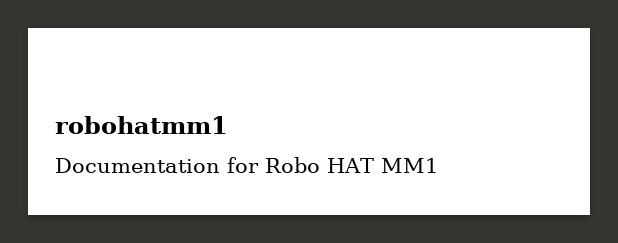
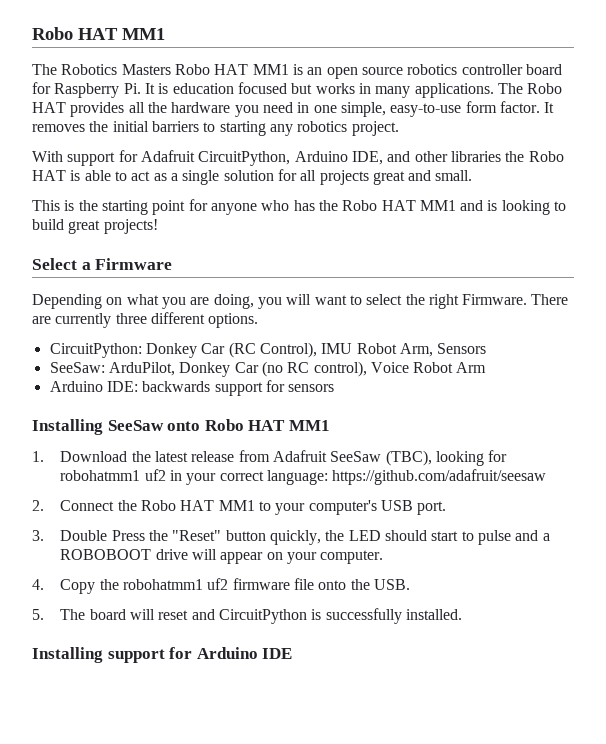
[55,116,228,134] [55,157,438,173] robohatmm1 // Documentation for Robo HAT MM1 -> [32,27,165,40] [32,64,562,79] [32,82,563,98] [32,101,555,117] [32,121,399,136] [32,150,564,166] [32,169,473,185] [32,199,567,215] [32,219,158,234] [32,258,173,270] [32,294,569,309] [32,312,259,328] [49,342,487,358] [49,361,487,377] [49,380,335,396] [32,419,330,435] [32,450,508,466] [60,469,547,485] [32,500,447,515] [32,530,550,545] [60,549,384,564] [32,578,411,594] [32,608,463,624] [32,647,293,663] Robo HAT MM1 // The Robotics Masters Robo HAT MM1 is an open source robotics controller board for Raspberry Pi. It is education focused but works in many applications. The Robo HAT provides all the hardware you need in one simple, easy-to-use form factor. It removes the initial barriers to starting any robotics project. // With support for Adafruit CircuitPython, Arduino IDE, and other libraries the Robo HAT is able to act as a single solution for all projects great and small. // This is the starting point for anyone who has the Robo HAT MM1 and is looking to build great projects! // Select a Firmware // Depending on what you are doing, you will want to select the right Firmware. There are currently three different options. // CircuitPython: Donkey Car (RC Control), IMU Robot Arm, Sensors // SeeSaw: ArduPilot, Donkey Car (no RC control), Voice Robot Arm // Arduino IDE: backwards support for sensors // Installing SeeSaw onto Robo HAT MM1 // 1. Download the latest release from Adafruit SeeSaw (TBC), looking for robohatmm1 uf2 in your correct language: https://github.com/adafruit/seesaw // 2. Connect the Robo HAT MM1 to your computer's USB port. // 3. Double Press the "Reset" button quickly, the LED should start to pulse and a ROBOBOOT drive will appear on your computer. // 4. Copy the robohatmm1 uf2 firmware file onto the USB. // 5. The board will reset and CircuitPython is successfully installed. // Installing support for Arduino IDE

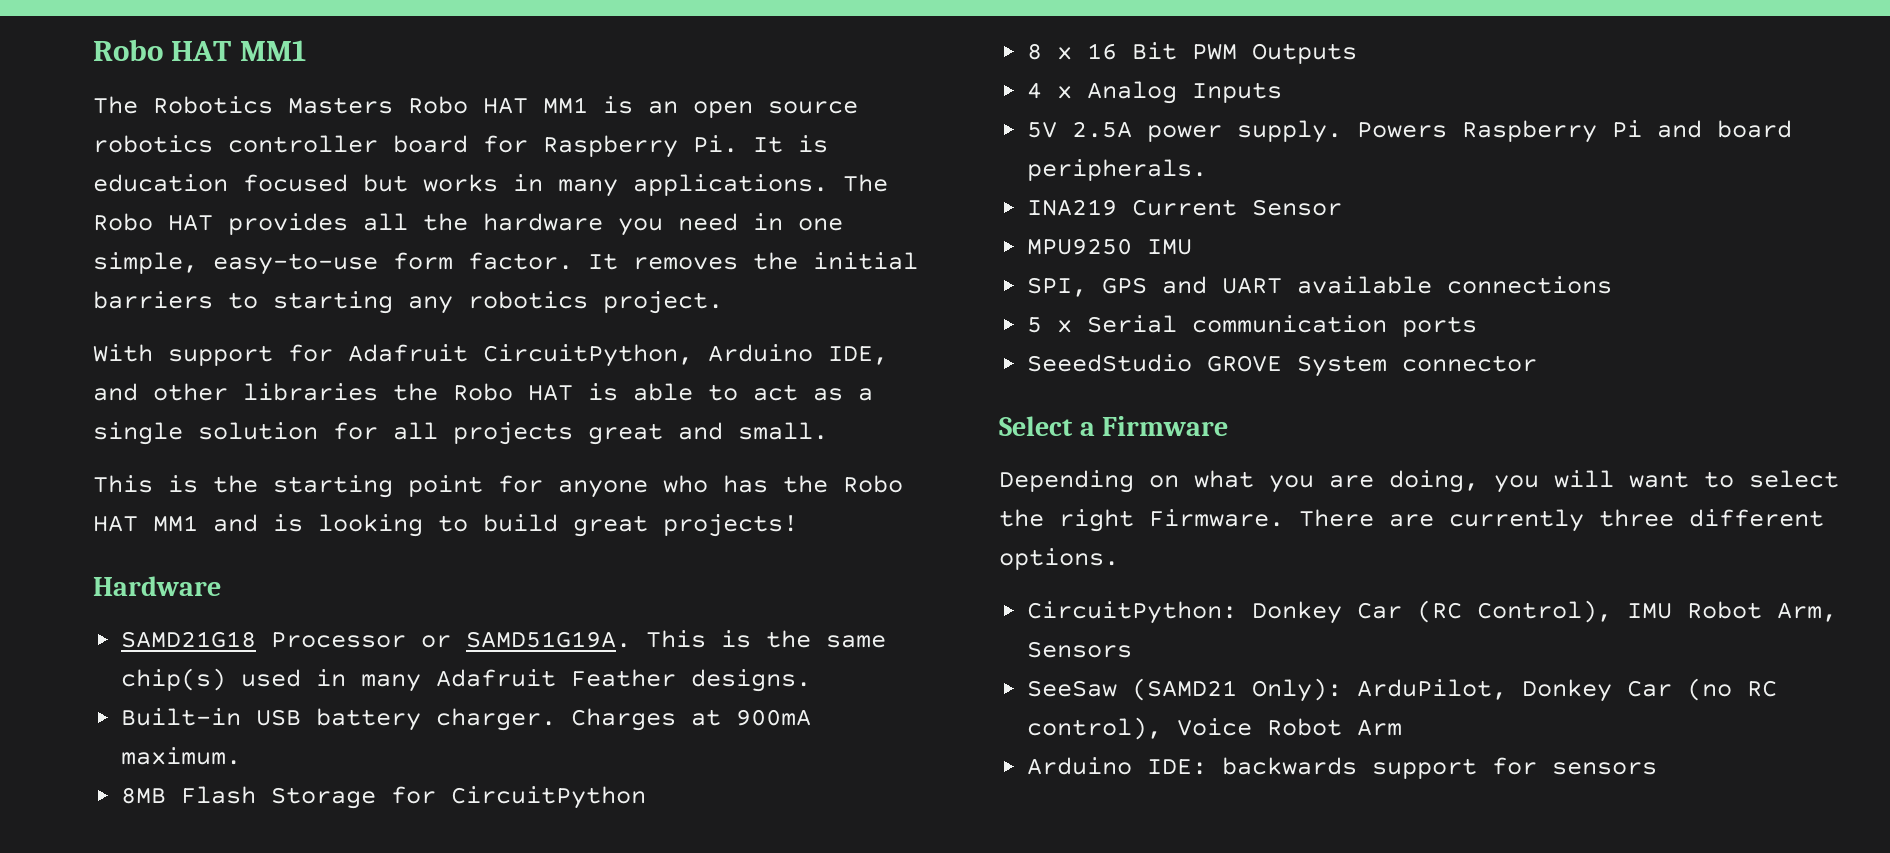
(158, 226) none -> [93,576,221,596] [121,630,887,648] [121,668,812,692] [121,708,812,731] [121,747,242,765] [121,786,647,809] [1027,42,1358,64] [1027,81,1283,104] [1027,120,1793,143] [1027,159,1208,181] [1027,199,1343,216] [1027,238,1193,255] [1027,276,1613,297] [1027,315,1478,337] [1027,354,1538,377] // Hardware // SAMD21G18 Processor or SAMD51G19A. This is the same chip(s) used in many Adafruit Feather designs. // Built-in USB battery charger. Charges at 900mA maximum. // 8MB Flash Storage for CircuitPython // 8 x 16 Bit PWM Outputs // 4 x Analog Inputs // 5V 2.5A power supply. Powers Raspberry Pi and board peripherals. // INA219 Current Sensor // MPU9250 IMU // SPI, GPS and UART available connections // 5 x Serial communication ports // SeeedStudio GROVE System connector
[49,362,105,373] SeeSaw: -> [1027,678,1343,702] SeeSaw (SAMD21 Only):
[32,419,330,435] [32,450,508,466] [60,469,547,485] [32,500,447,515] [32,530,550,545] [60,549,384,564] [32,578,411,594] [32,608,463,624] [32,647,293,663] // Installing SeeSaw onto Robo HAT MM1 // 1. Download the latest release from Adafruit SeeSaw (TBC), looking for robohatmm1 uf2 in your correct language: https://github.com/adafruit/seesaw // 2. Connect the Robo HAT MM1 to your computer's USB port. // 3. Double Press the "Reset" button quickly, the LED should start to pulse and a ROBOBOOT drive will appear on your computer. // 4. Copy the robohatmm1 uf2 firmware file onto the USB. // 5. The board will reset and CircuitPython is successfully installed. // Installing support for Arduino IDE -> (1658, 768) none

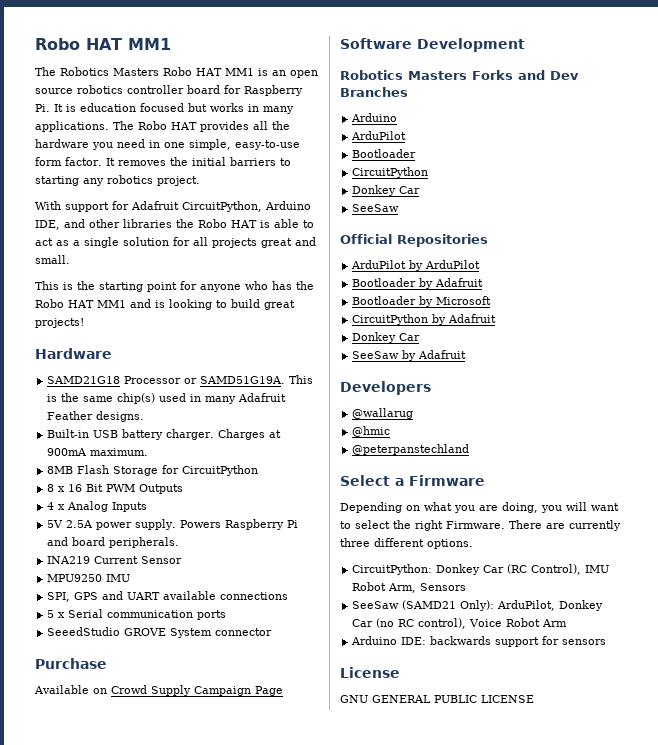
(1538, 363) none -> [35,658,107,669] [34,685,283,696] [340,38,525,52] [340,70,579,80] [340,87,408,97] [351,113,398,122] [351,131,407,140] [352,149,417,158] [352,167,429,178] [352,185,421,196] [352,204,400,212] [340,234,488,247] [351,260,481,271] [352,278,484,289] [352,296,492,307] [352,314,497,325] [352,332,421,343] [352,350,467,361] [340,381,431,395] [352,408,414,419] [352,426,391,437] [352,444,470,455] // Purchase // Available on Crowd Supply Campaign Page // Software Development // Robotics Masters Forks and Dev Branches // Arduino // ArduPilot // Bootloader // CircuitPython // Donkey Car // SeeSaw // Official Repositories // ArduPilot by ArduPilot // Bootloader by Adafruit // Bootloader by Microsoft // CircuitPython by Adafruit // Donkey Car // SeeSaw by Adafruit // Developers // @wallarug // @hmic // @peterpanstechland
(1658, 768) none -> [340,667,400,678] [340,695,534,703] // License // GNU GENERAL PUBLIC LICENSE

